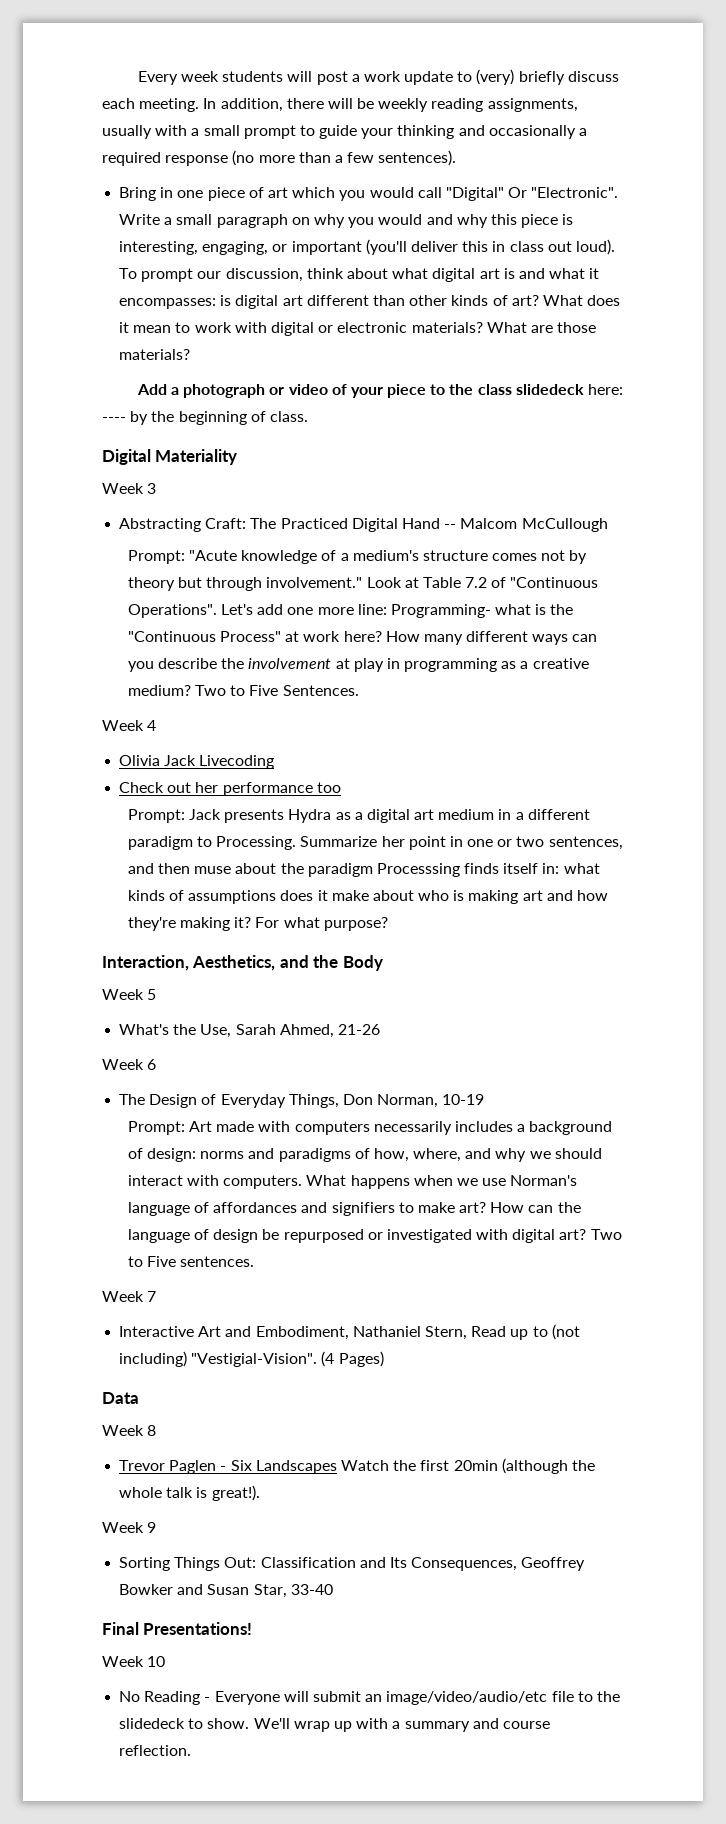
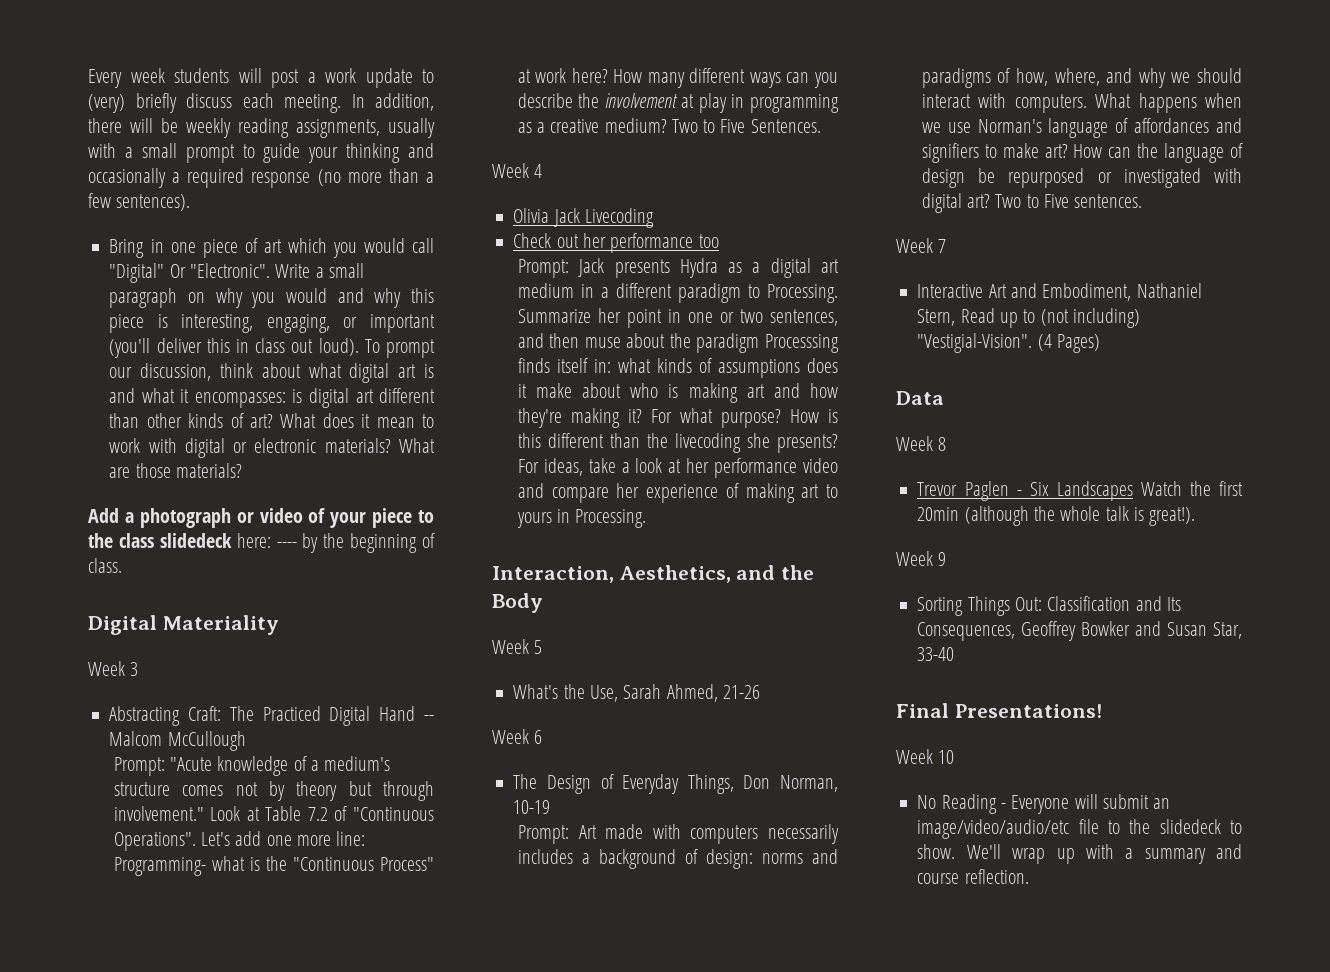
(388, 924) none -> [789,409,838,423] [517,433,838,453] [517,458,838,478] [517,483,838,503] [516,509,647,528] How is this different than the livecoding she presents? For ideas, take a look at her performance video and compare her experience of making art to yours in Processing.

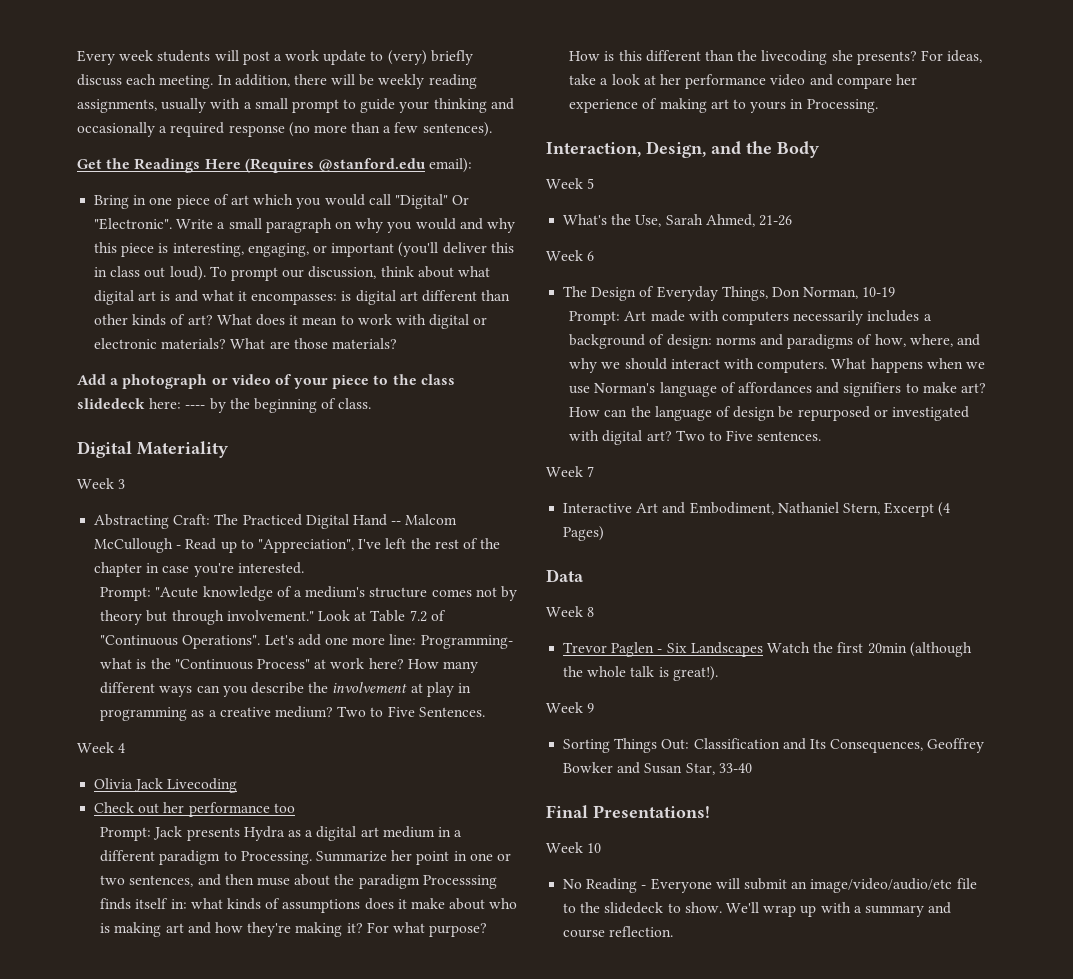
(191, 202) none -> [77,158,473,173] // Get the Readings Here (Requires @stanford.edu email):
(246, 741) none -> [176,538,501,553] [94,562,304,577] - Read up to "Appreciation", I've left the rest of the chapter in case you're interested.
[619,565,731,583] Aesthetics, -> [646,141,706,158] Design,
[960,308,1140,328] [917,333,1033,353] Read up to (not including) "Vestigial-Vision". -> [884,502,935,517] Excerpt

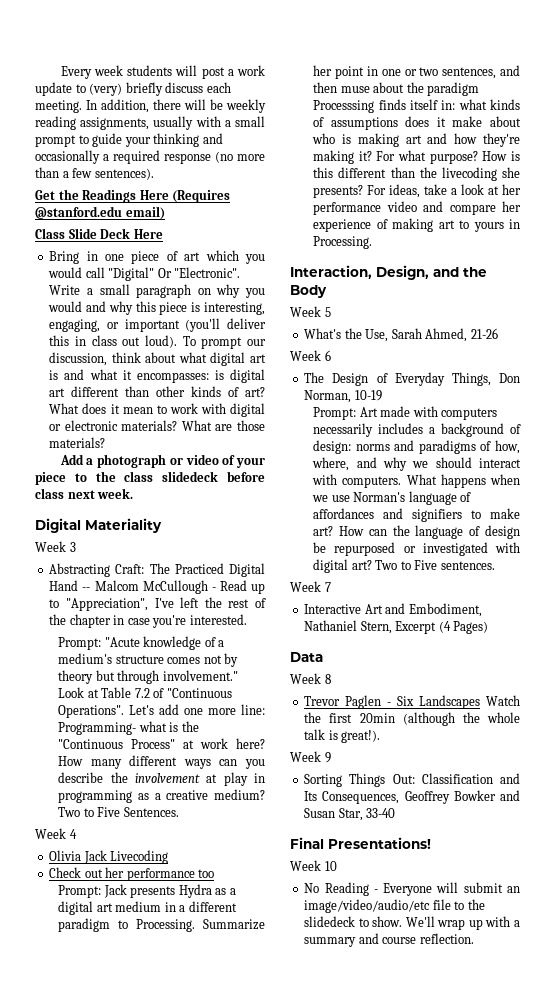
[429,158,473,173] email): -> [125,206,165,220] [35,228,163,239] email) // Class Slide Deck Here
[149,398,372,413] here: ---- by the beginning of class. -> [227,471,265,482] [35,488,134,499] before class next week.

